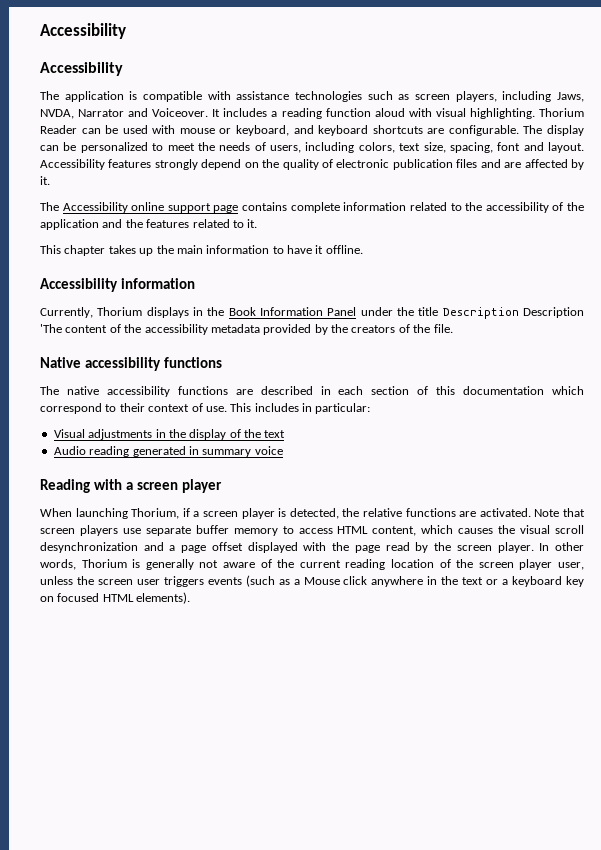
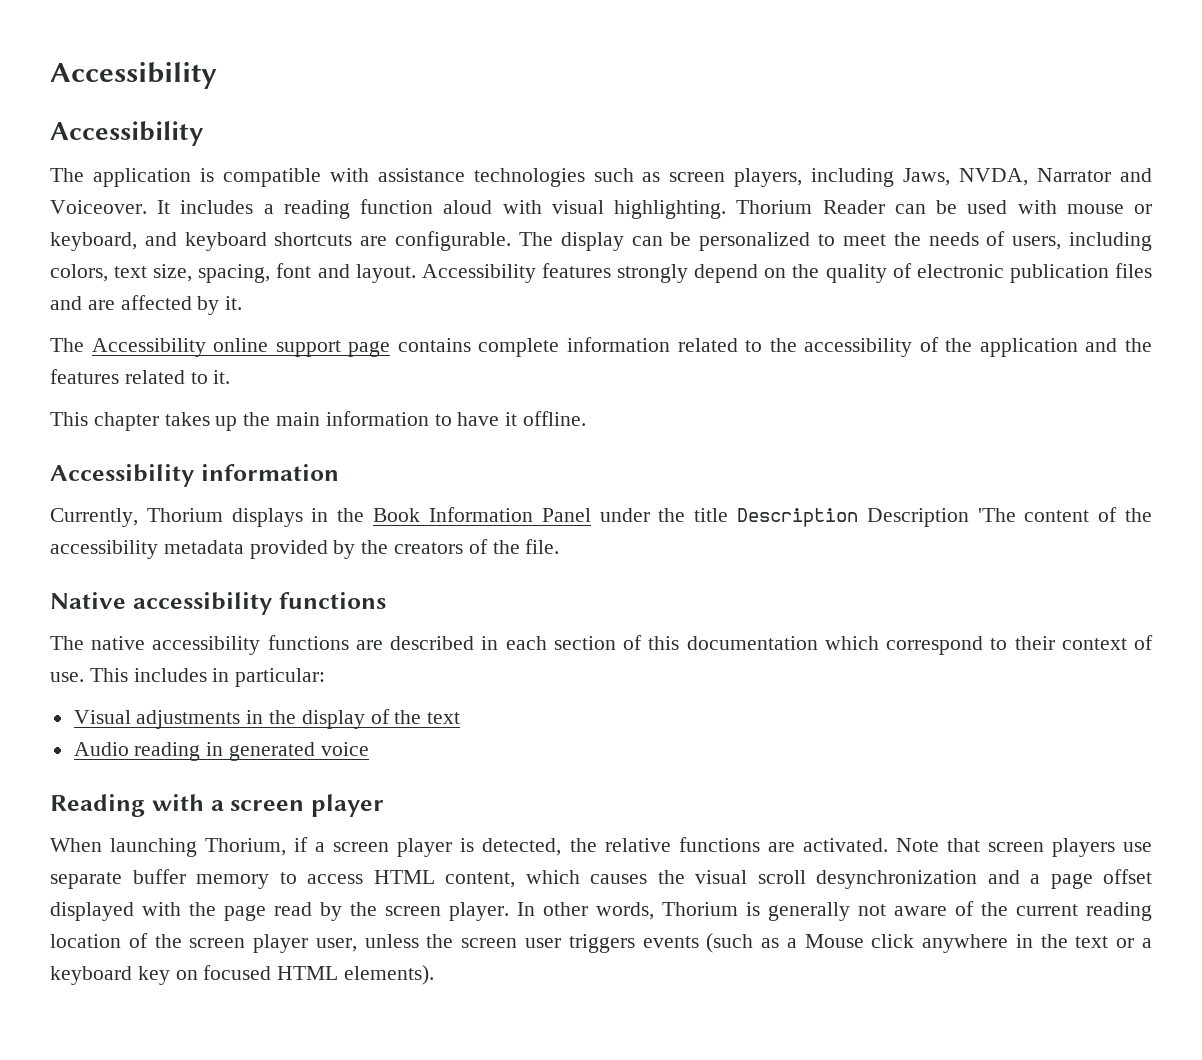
[132,446,252,457] generated in summary -> [206,742,316,761] in generated

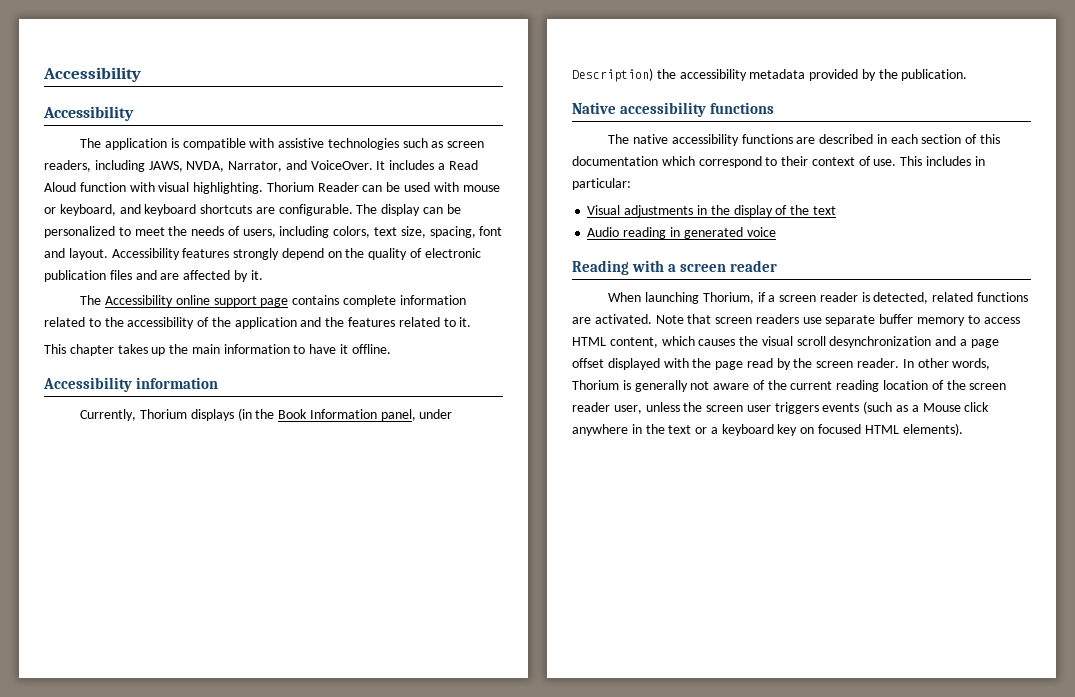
[377,168,465,182] assistance -> [278,138,325,148] assistive
[734,168,1152,187] [50,199,493,219] players, including Jaws, NVDA, Narrator and Voiceover. It includes a reading function aloud -> [44,160,478,172] [44,182,126,192] readers, including JAWS, NVDA, Narrator, and VoiceOver. It includes a Read Aloud function
[311,508,329,522] in -> [237,408,252,421] (in
[541,507,1118,527] Panel under the title Description Description 'The content of -> [380,409,453,421] [572,68,653,82] panel, under Description)
[394,539,560,554] creators of the file. -> [901,69,968,81] publication.
[311,794,384,817] player -> [730,260,778,272] reader
[397,838,453,857] player -> [819,292,858,302] reader
[569,838,671,852] the relative -> [932,292,974,302] related
[1051,838,1115,857] players -> [755,314,799,324] readers
[449,902,509,921] player. -> [857,358,900,368] reader.
[253,934,309,953] player -> [572,402,610,412] reader

